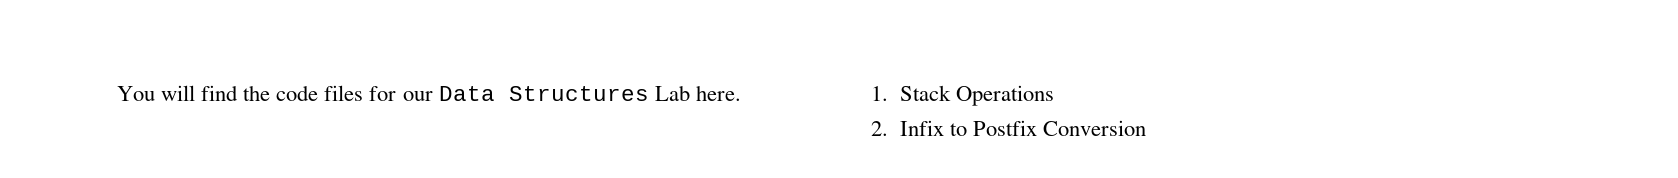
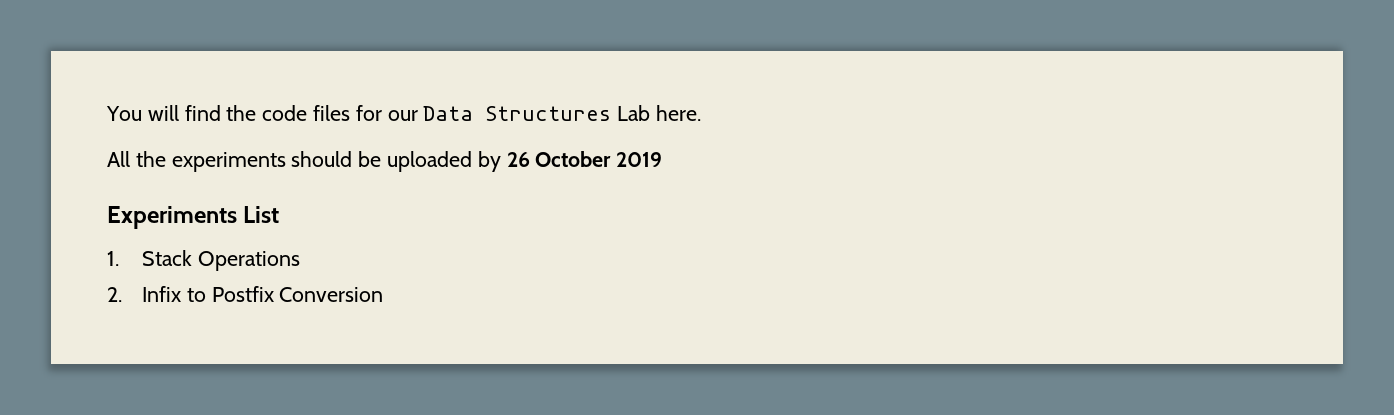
(741, 93) none -> [107,151,663,172] [107,206,280,229] // All the experiments should be uploaded by 26 October 2019 // Experiments List

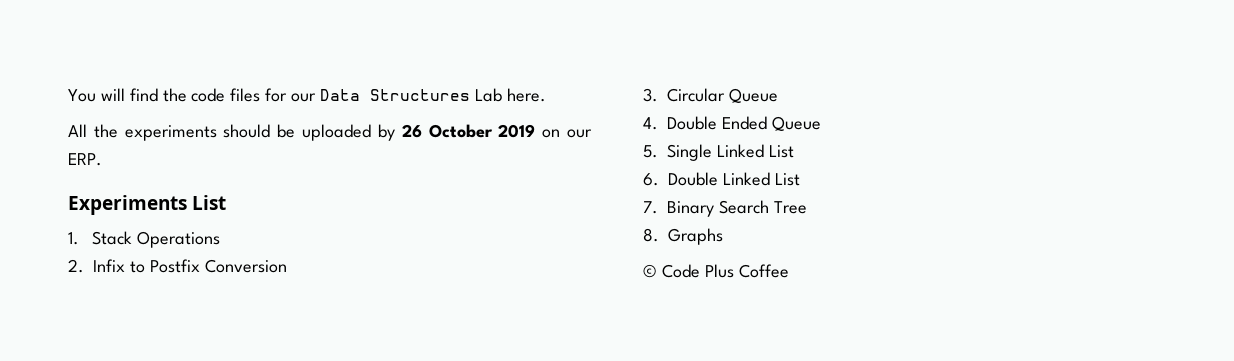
(663, 159) none -> [542,129,592,138] [68,153,102,166] on our ERP.
(384, 294) none -> [643,88,779,103] [643,116,822,131] [643,144,795,161] [643,172,800,186] [643,200,808,217] [643,228,723,245] [643,264,789,278] // 3. Circular Queue // 4. Double Ended Queue // 5. Single Linked List // 6. Double Linked List // 7. Binary Search Tree // 8. Graphs // © Code Plus Coffee

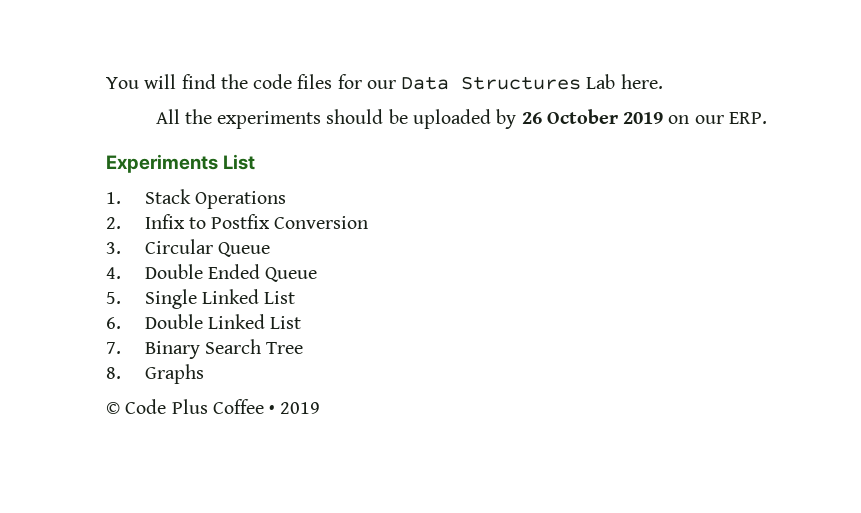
(789, 271) none -> [269,402,321,414] • 2019

